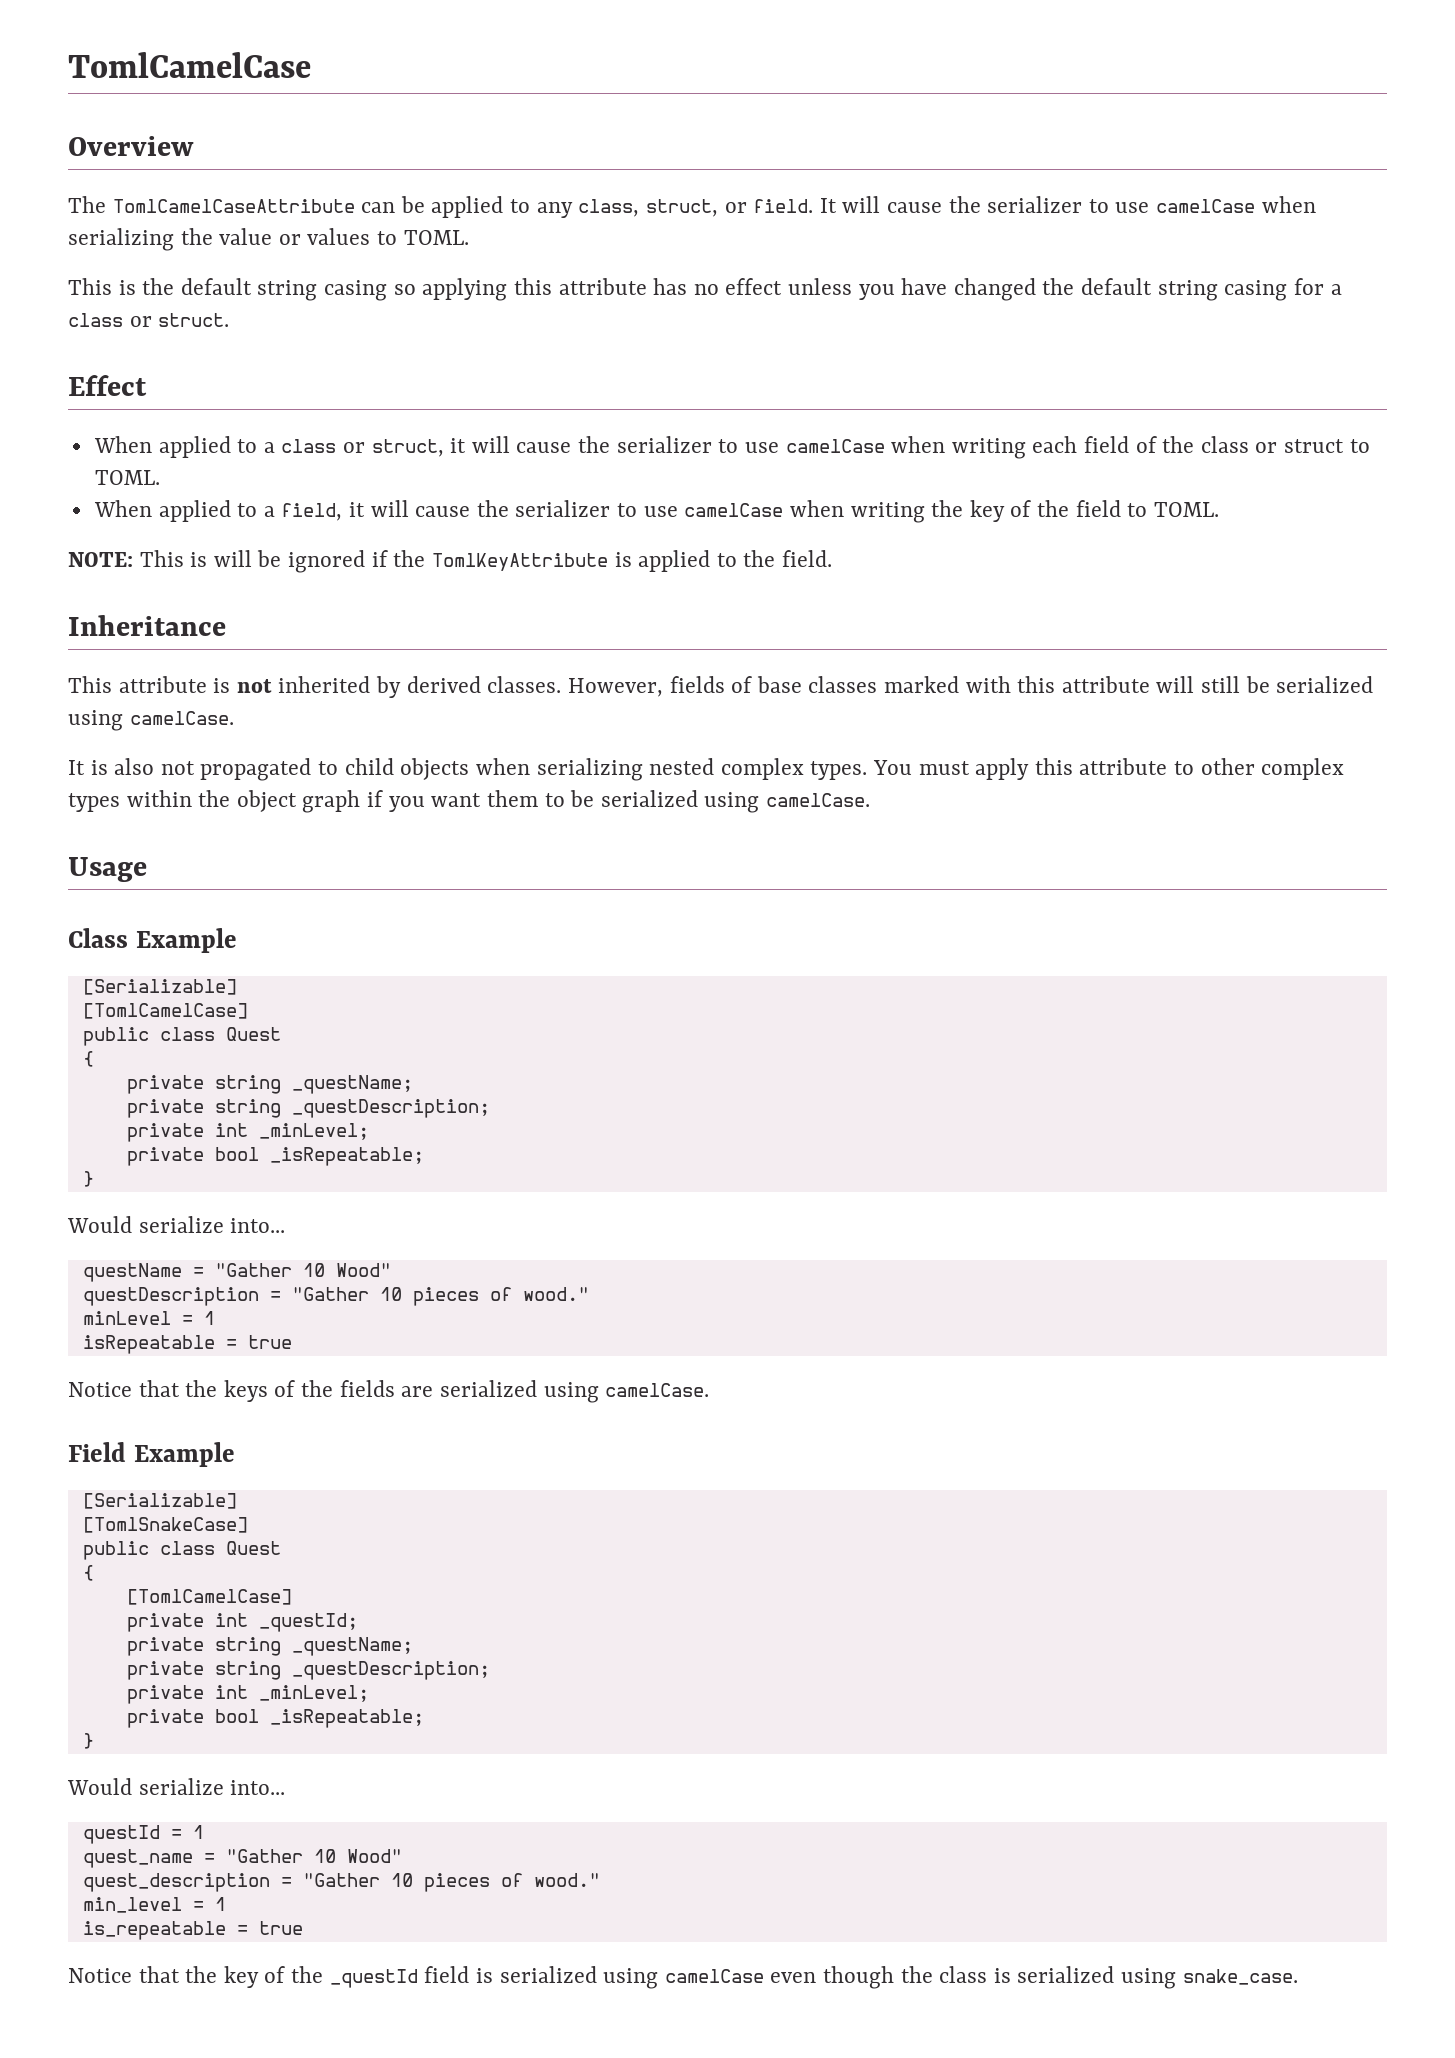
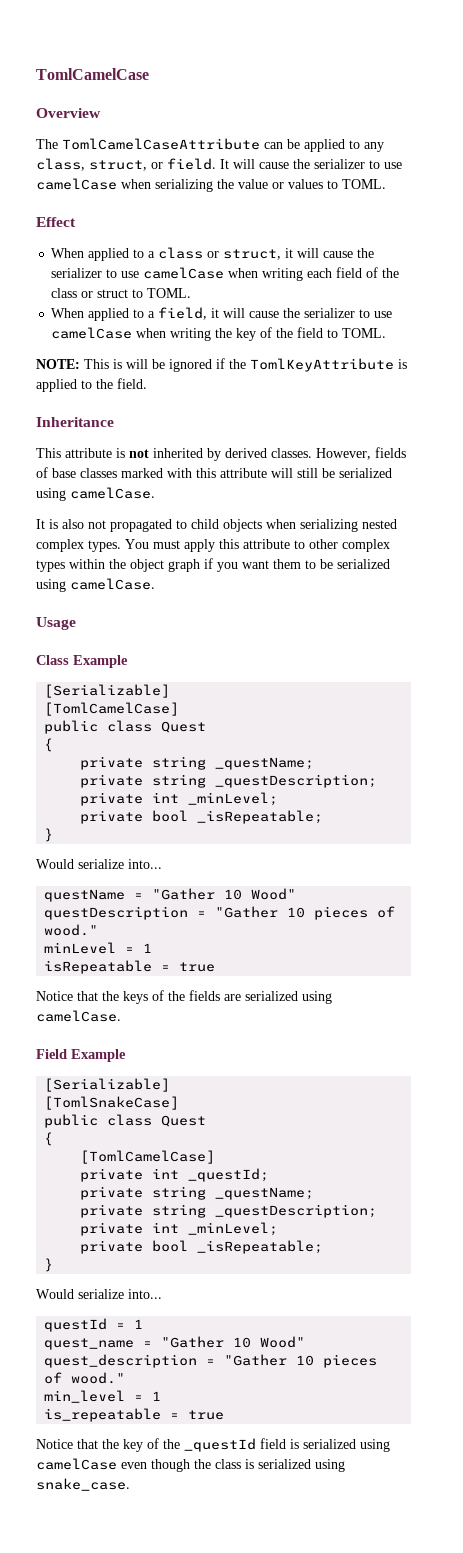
[68,278,1342,301] [68,313,230,327] // This is the default string casing so applying this attribute has no effect unless you have changed the default string casing for a class or struct. -> (386, 184) none

